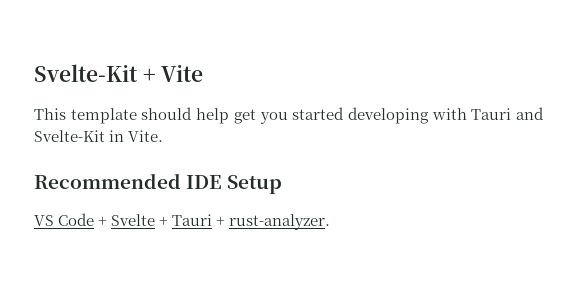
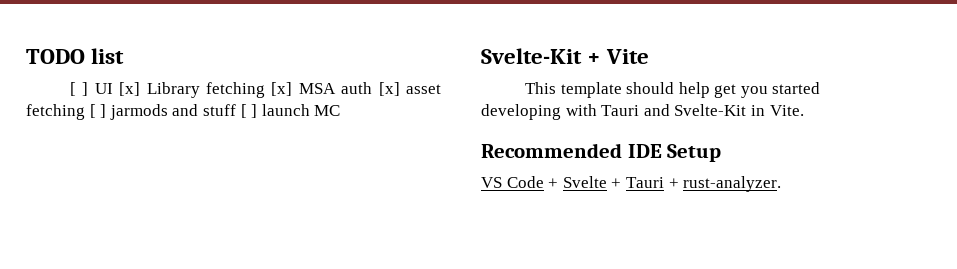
(34, 73) none -> [26,48,125,64] [69,82,441,98] [26,104,341,120] TODO list // [ ] UI [x] Library fetching [x] MSA auth [x] asset fetching [ ] jarmods and stuff [ ] launch MC //

